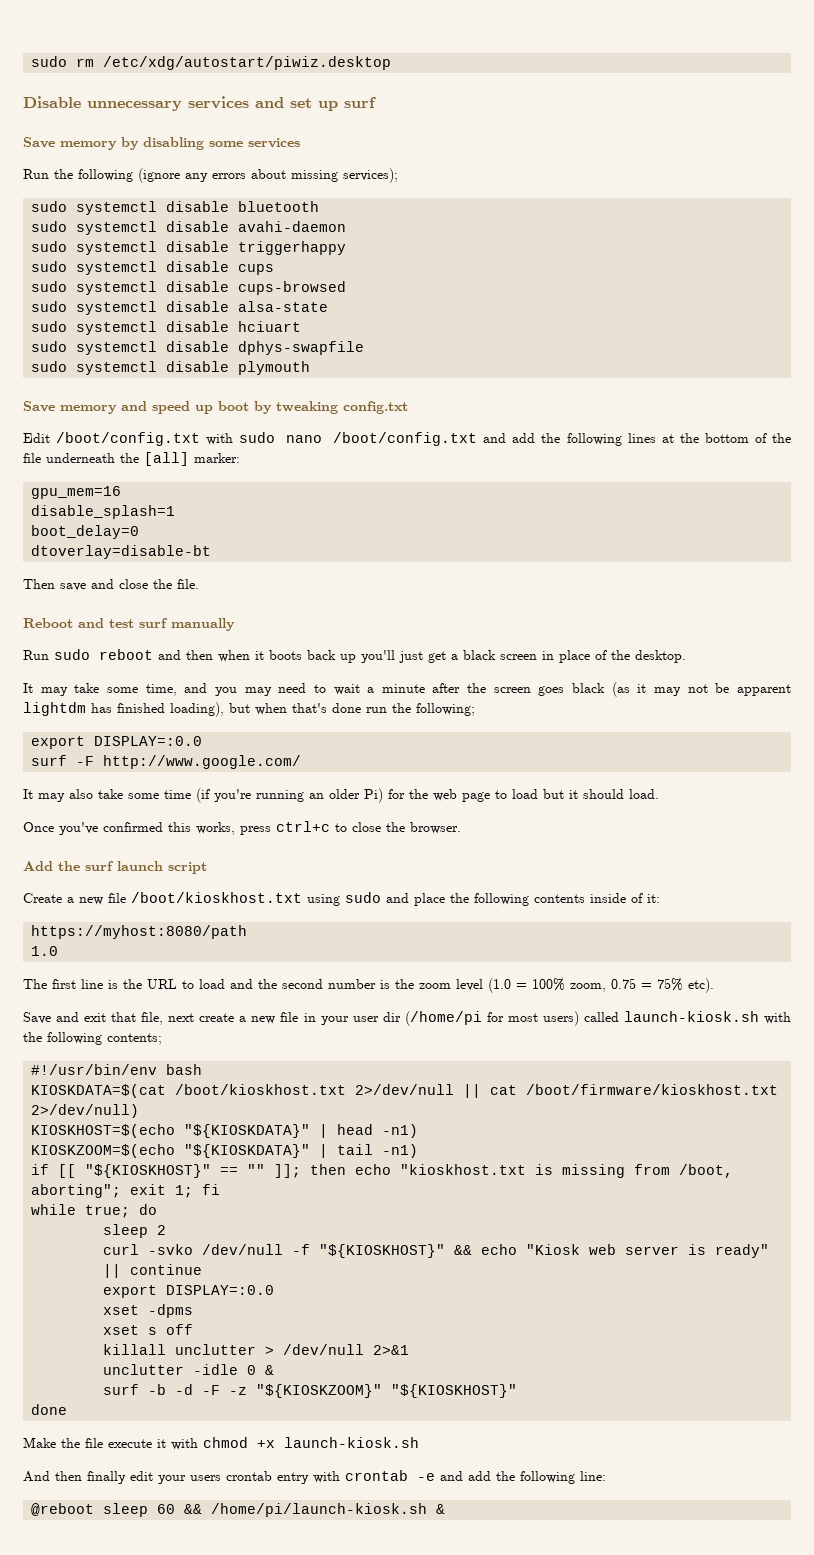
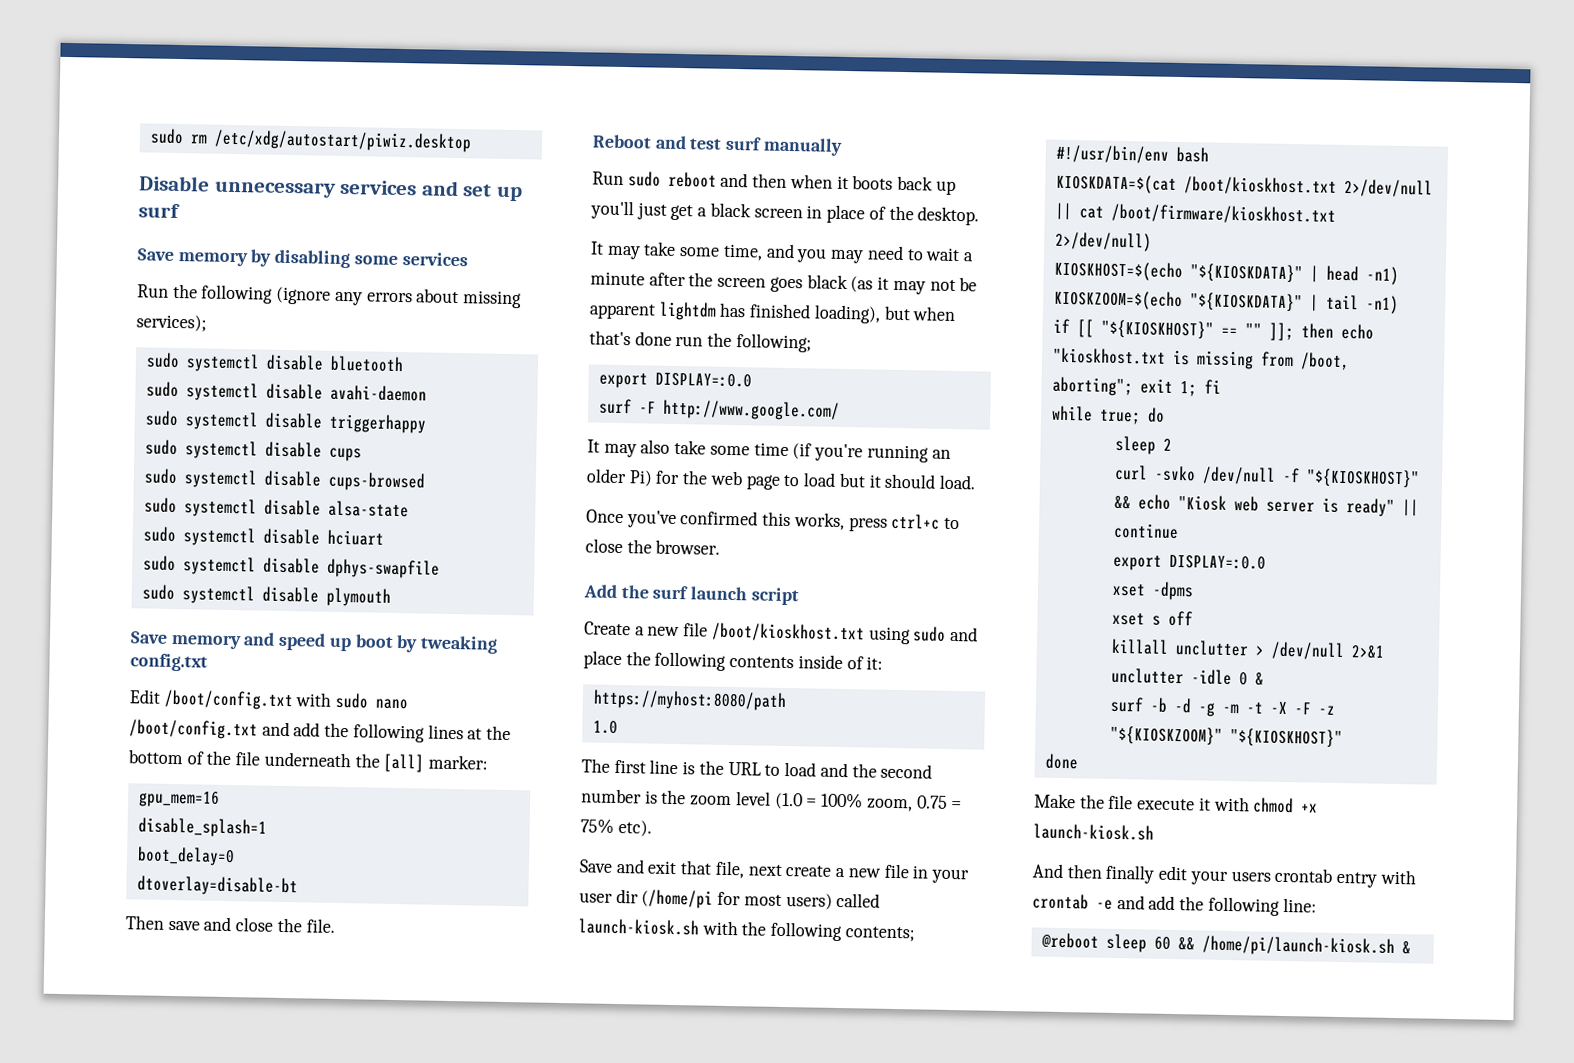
(194, 1389) none -> [1197,701,1288,717] -g -m -t -X

